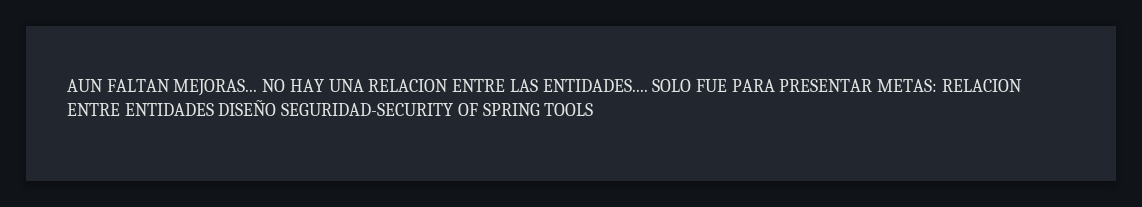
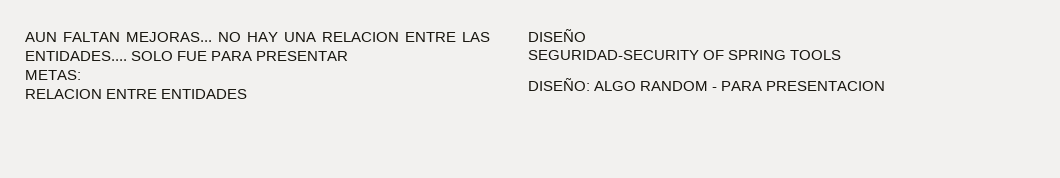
(873, 85) none -> (349, 56) //
(938, 85) none -> (81, 75) //
(214, 109) none -> (248, 94) //
(277, 108) none -> (586, 35) //
(594, 109) none -> [528,78,886,91] // DISEÑO: ALGO RANDOM - PARA PRESENTACION

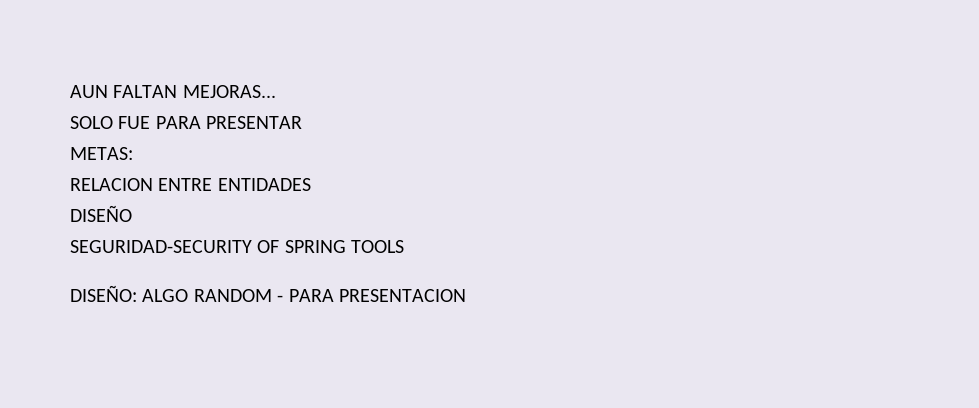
[218,32,490,42] [25,51,127,61] NO HAY UNA RELACION ENTRE LAS ENTIDADES.... -> (276, 91) //

